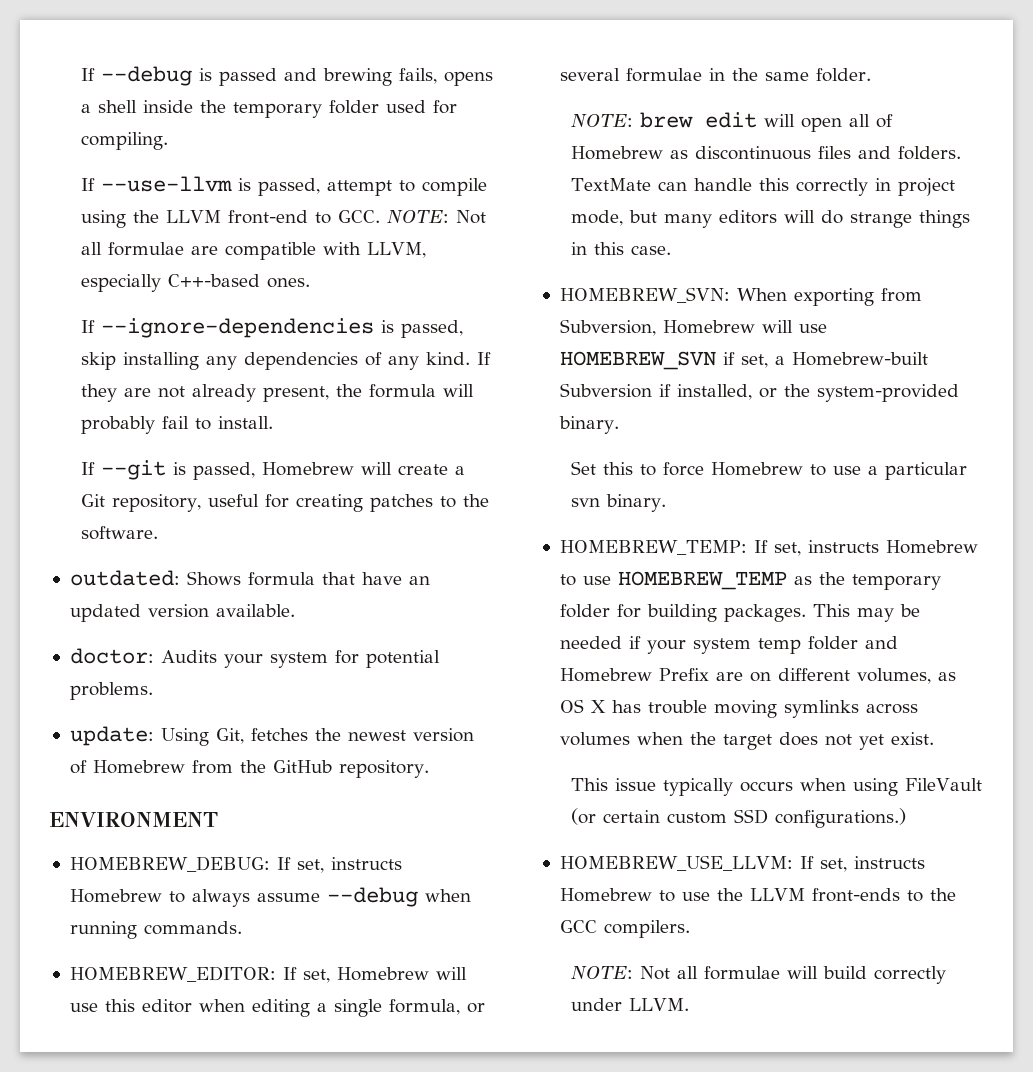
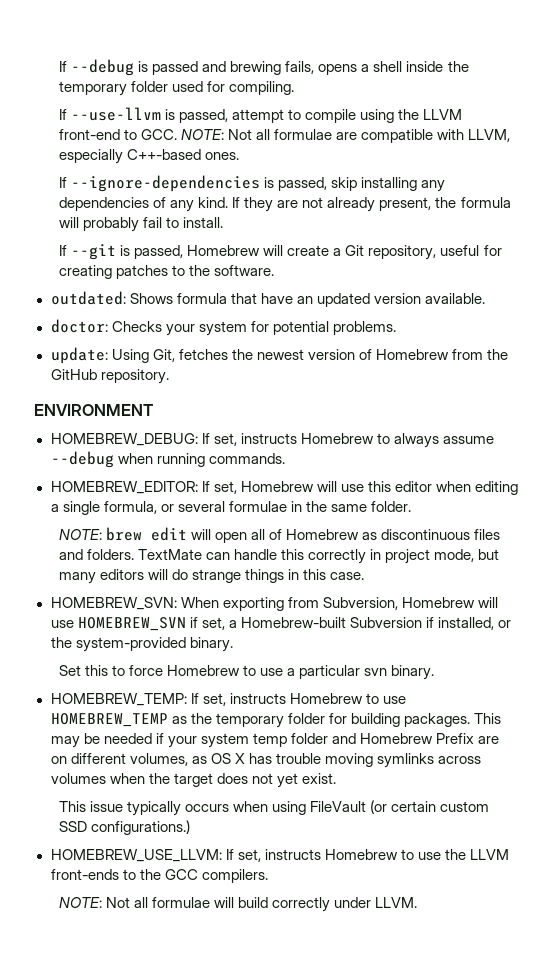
[160,650,217,663] Audits -> [111,321,162,332] Checks

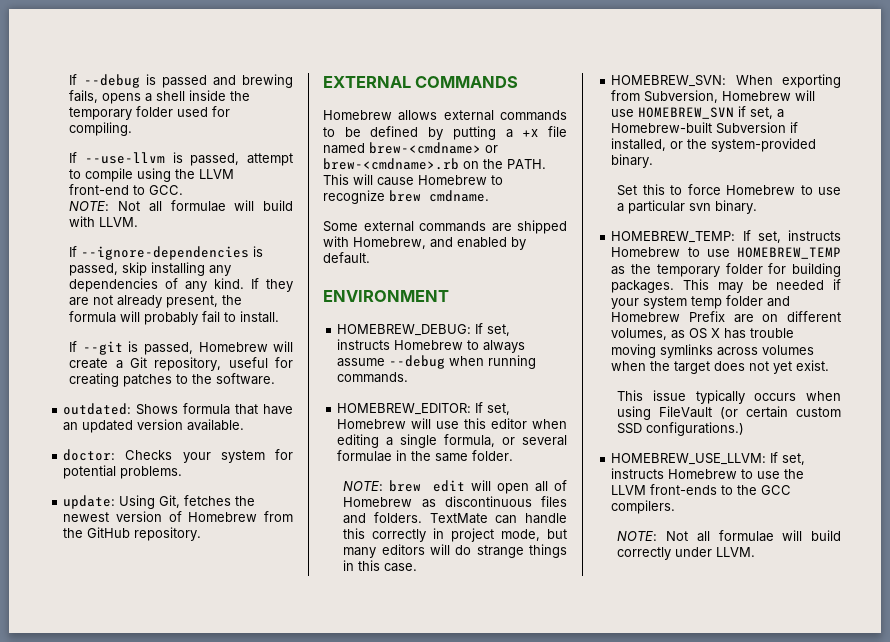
[181,129,511,143] [58,149,240,164] NOTE: Not all formulae are compatible with LLVM, especially C++-based ones. -> [69,200,293,212] [69,216,139,227] // NOTE: Not all formulae will build with LLVM.
(169, 376) none -> [323,76,519,88] [323,110,567,121] [323,126,567,140] [323,142,498,154] [323,158,546,170] [323,174,503,186] [323,190,489,204] [323,220,567,234] [323,236,526,250] [323,252,370,264] // EXTERNAL COMMANDS // Homebrew allows external commands to be defined by putting a +x file named brew-<cmdname> or brew-<cmdname>.rb on the PATH. This will cause Homebrew to recognize brew cmdname. // Some external commands are shipped with Homebrew, and enabled by default.

